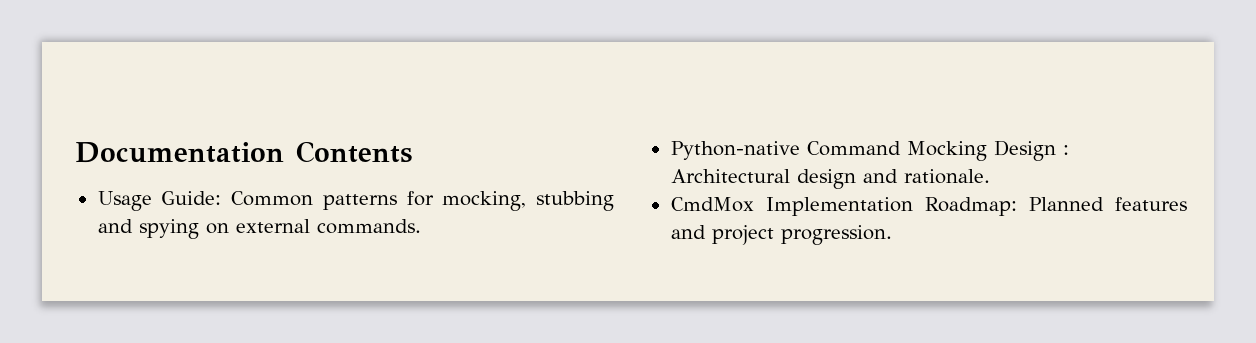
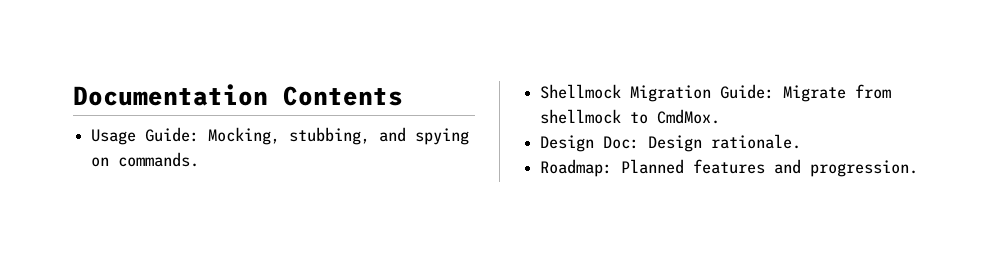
[231,191,614,211] Common patterns for mocking, stubbing -> [208,127,371,145] Mocking, stubbing,
[235,219,310,233] external -> (110, 162) none
[670,140,1069,161] [670,169,898,189] Python-native Command Mocking Design : Architectural design and -> [540,84,892,102] [540,109,721,124] [540,135,703,152] Shellmock Migration Guide: Migrate from shellmock to CmdMox. // Design Doc: Design
[670,197,913,216] CmdMox Implementation -> (802, 141) none
[711,225,774,245] project -> (802, 166) none

